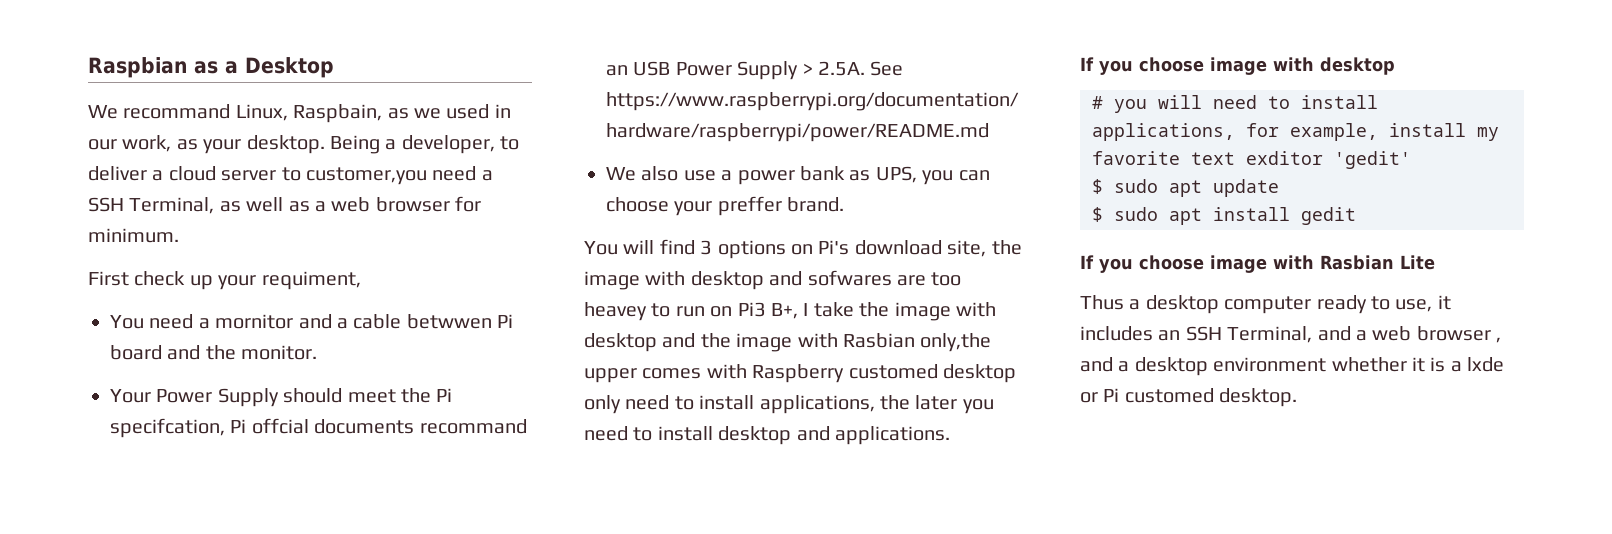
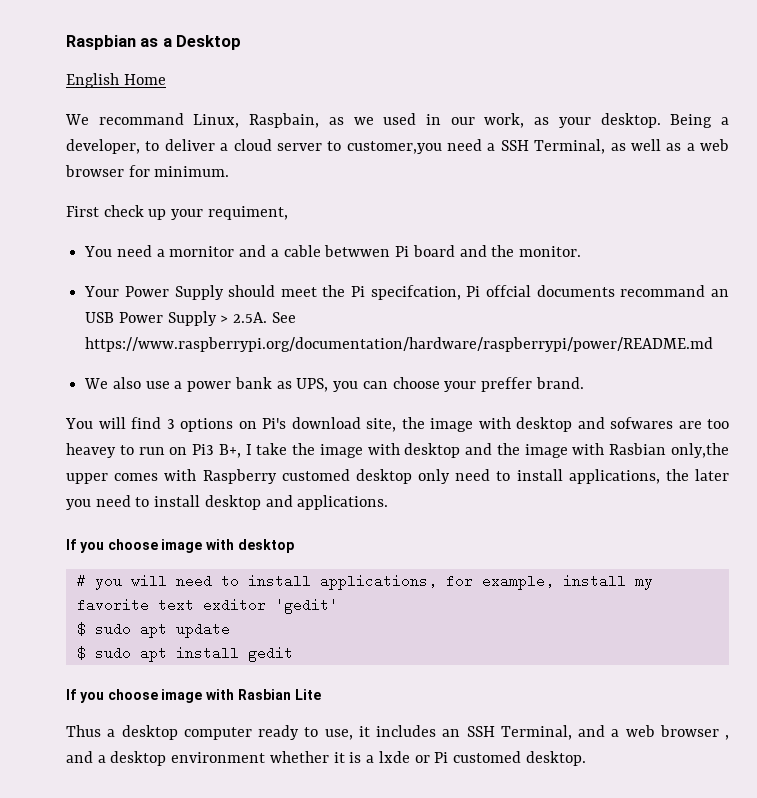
(334, 67) none -> [66,73,166,88] // English Home

